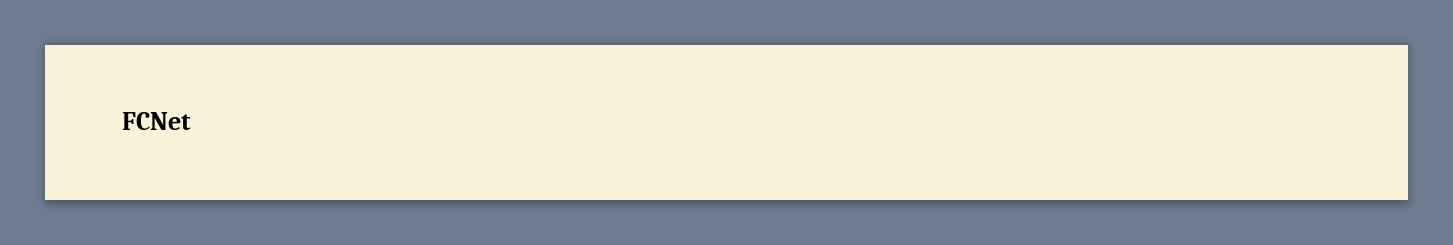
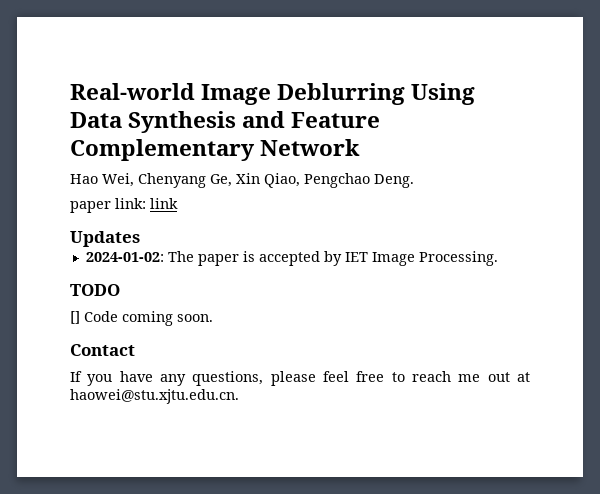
[122,112,191,130] FCNet -> [70,83,476,105] [70,111,381,133] [70,139,361,161] [70,173,414,188] [70,198,178,213] [70,231,140,247] [85,251,498,266] [70,284,120,296] [70,311,213,326] [70,344,135,356] [70,371,530,386] [70,389,239,404] Real-world Image Deblurring Using Data Synthesis and Feature Complementary Network // Hao Wei, Chenyang Ge, Xin Qiao, Pengchao Deng. // paper link: link // Updates // 2024-01-02: The paper is accepted by IET Image Processing. // TODO // [] Code coming soon. // Contact // If you have any questions, please feel free to reach me out at haowei@stu.xjtu.edu.cn.

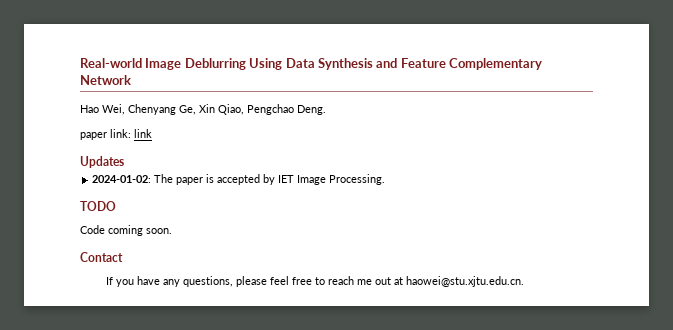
[70,311,80,324] [] -> (116, 206) none

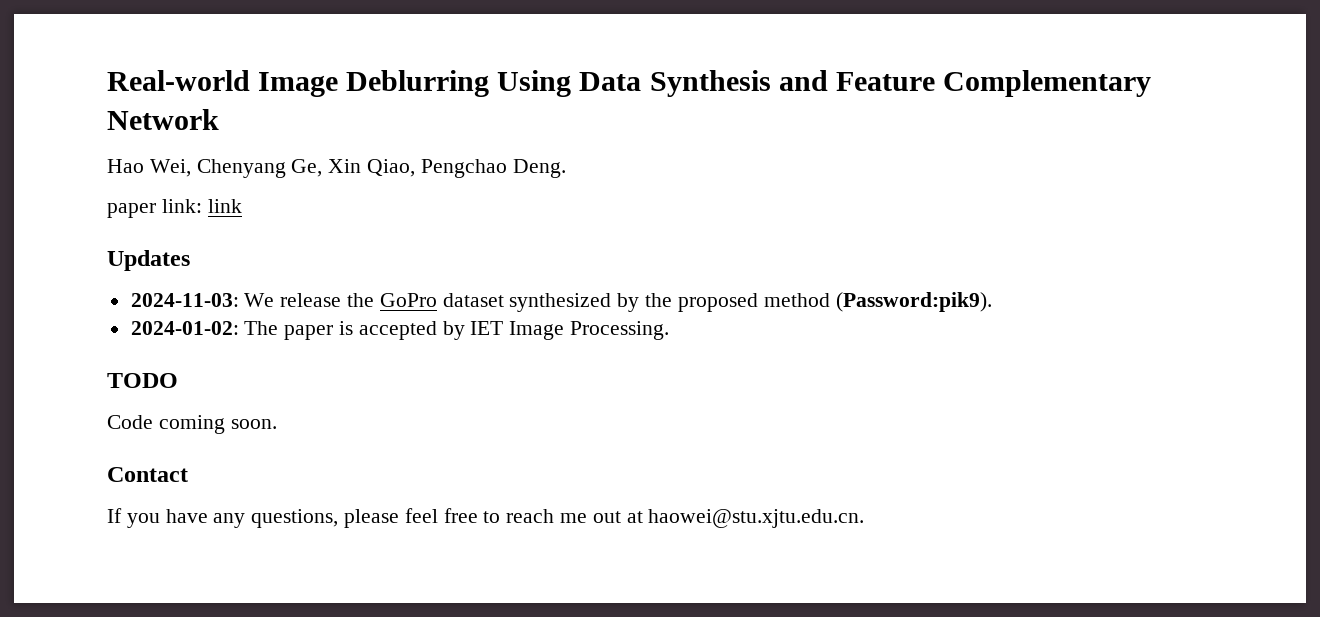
(124, 162) none -> [130,292,992,312] // 2024-11-03: We release the GoPro dataset synthesized by the proposed method (Password:pik9).

